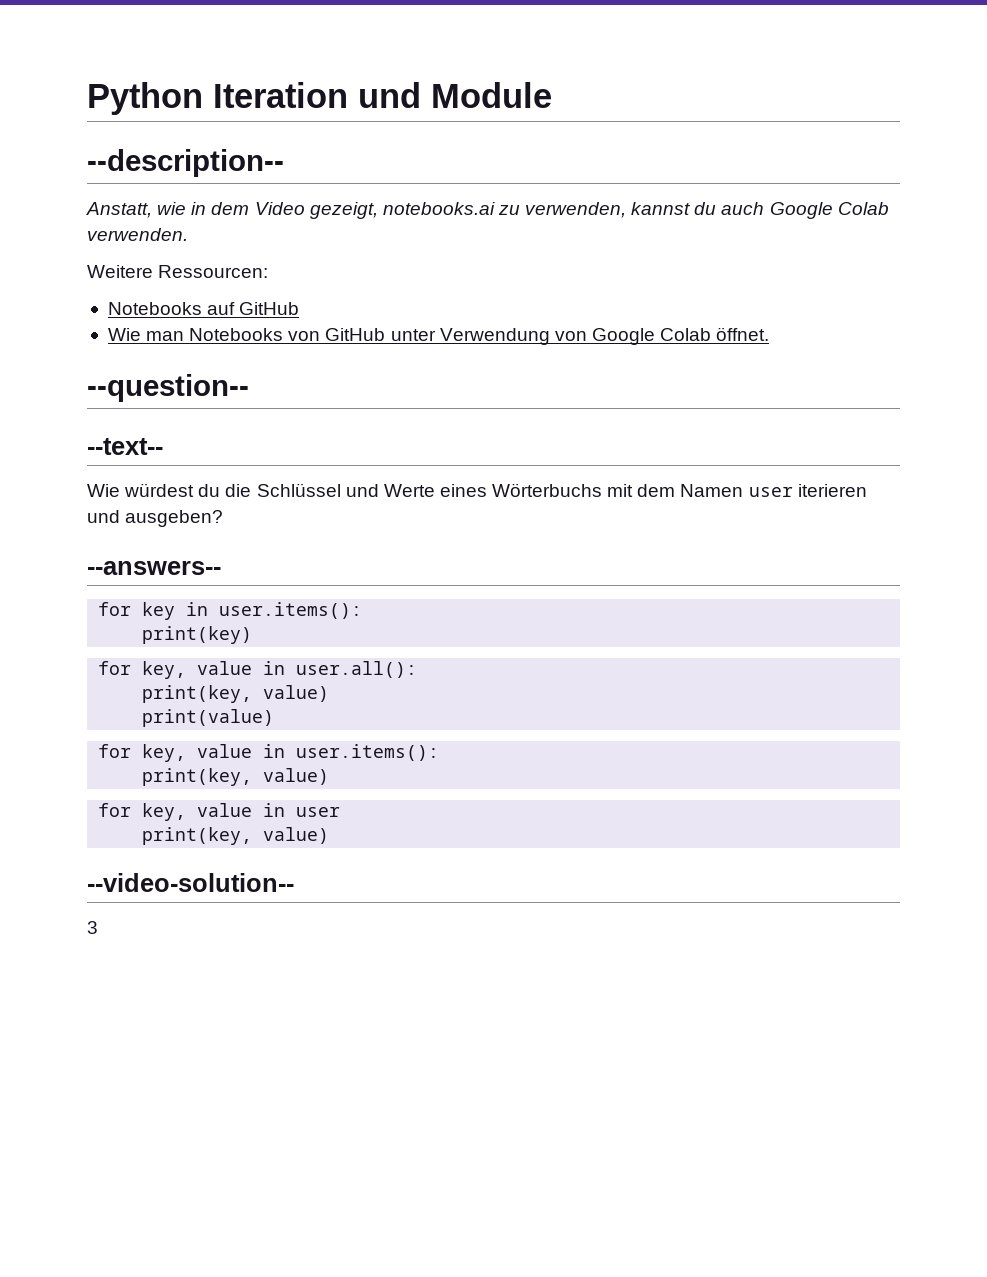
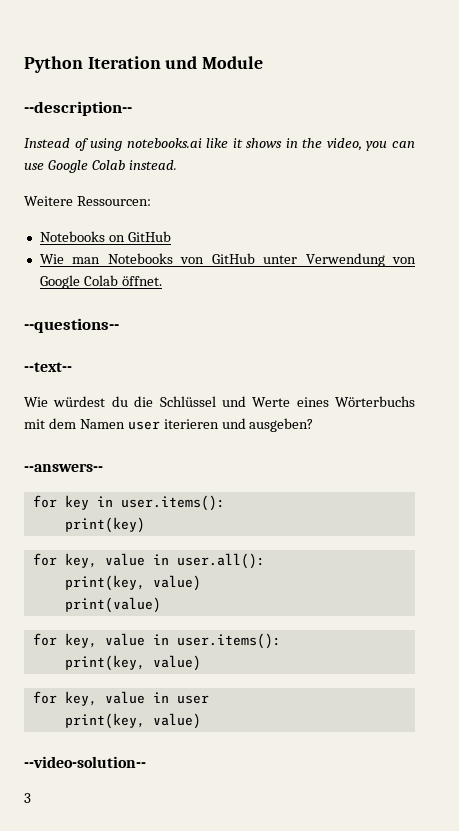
[86,202,889,219] [87,228,188,241] Anstatt, wie in dem Video gezeigt, notebooks.ai zu verwenden, kannst du auch Google Colab verwenden. -> [24,138,416,151] [24,160,177,173] Instead of using notebooks.ai like it shows in the video, you can use Google Colab instead.
[207,302,236,315] auf -> [108,235,125,242] on
[87,374,249,402] --question-- -> [24,318,119,333] --questions--

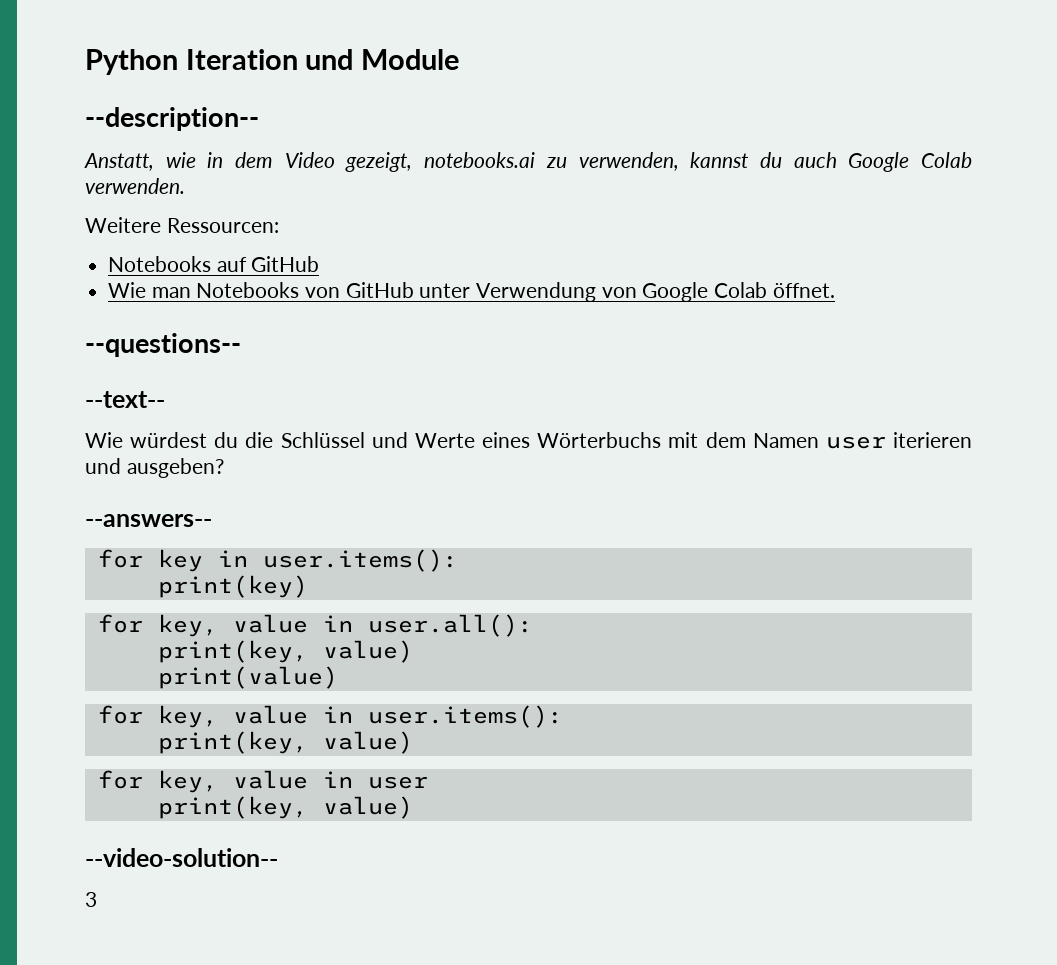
[24,138,416,151] [24,160,177,173] Instead of using notebooks.ai like it shows in the video, you can use Google Colab instead. -> [84,152,973,172] [85,178,185,194] Anstatt, wie in dem Video gezeigt, notebooks.ai zu verwenden, kannst du auch Google Colab verwenden.
[108,235,125,242] on -> [216,257,247,272] auf

